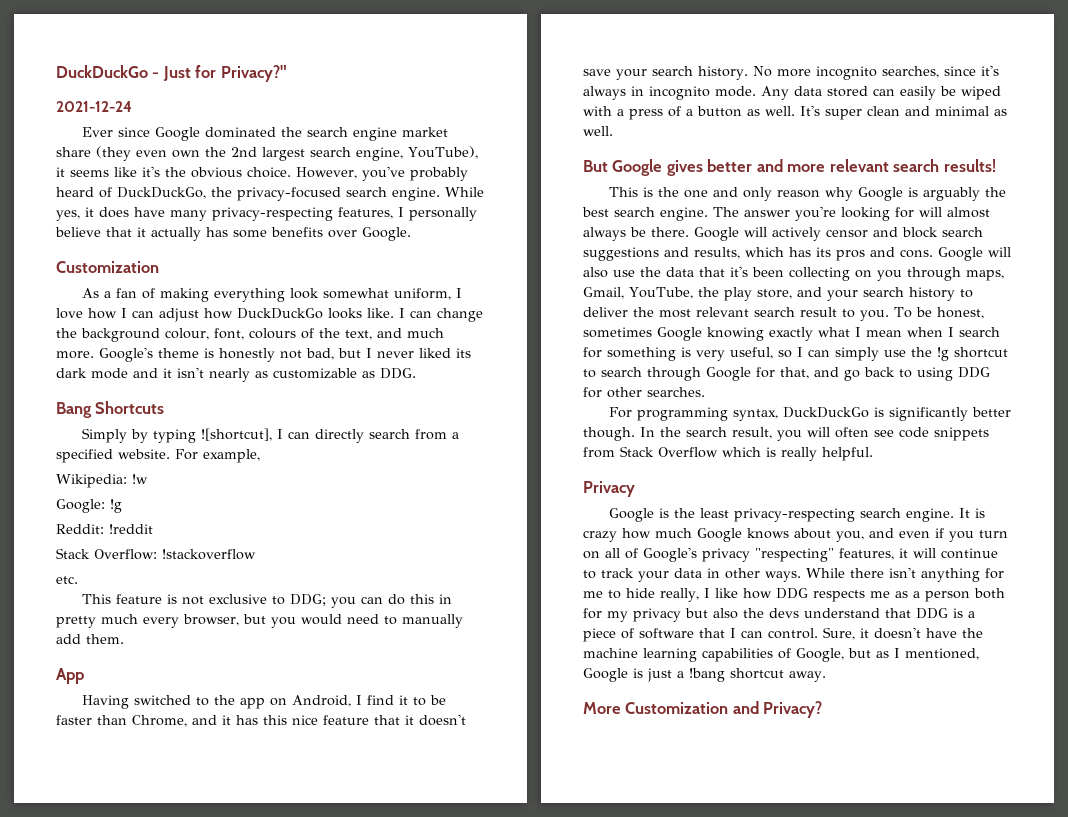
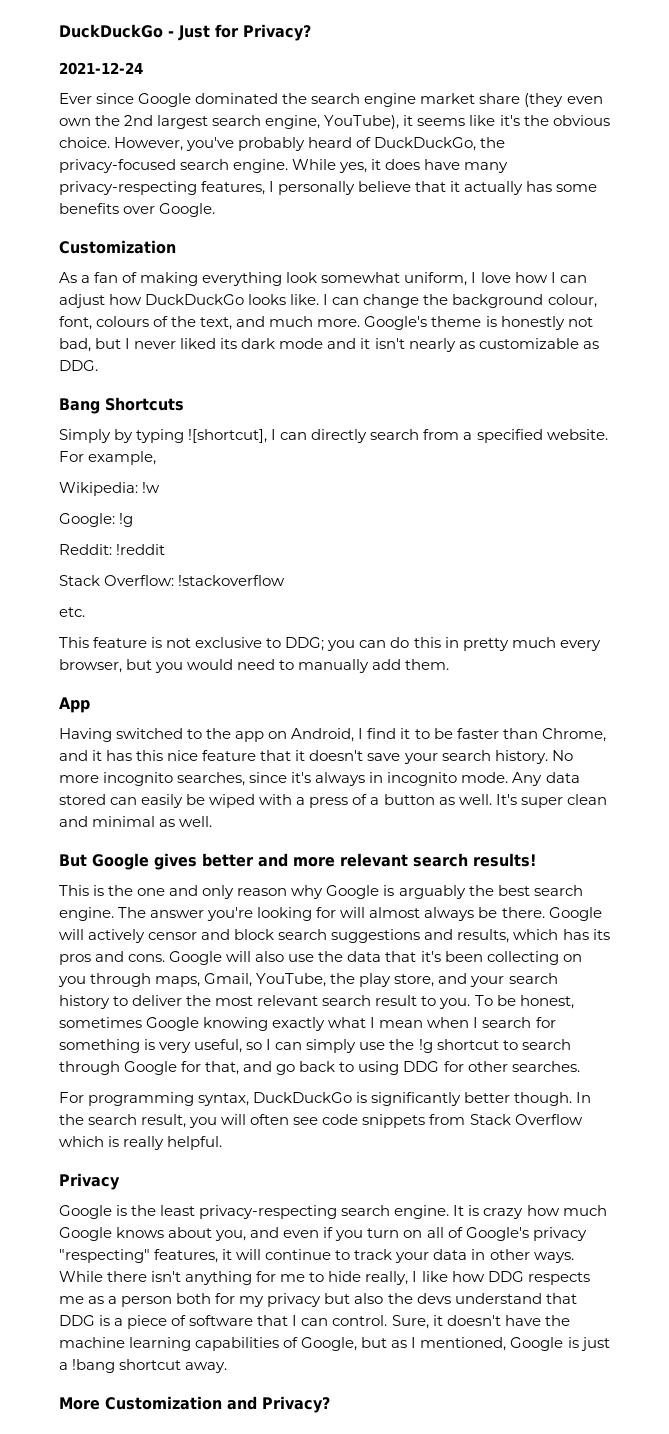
[220,65,287,82] Privacy?" -> [243,24,311,41] Privacy?

